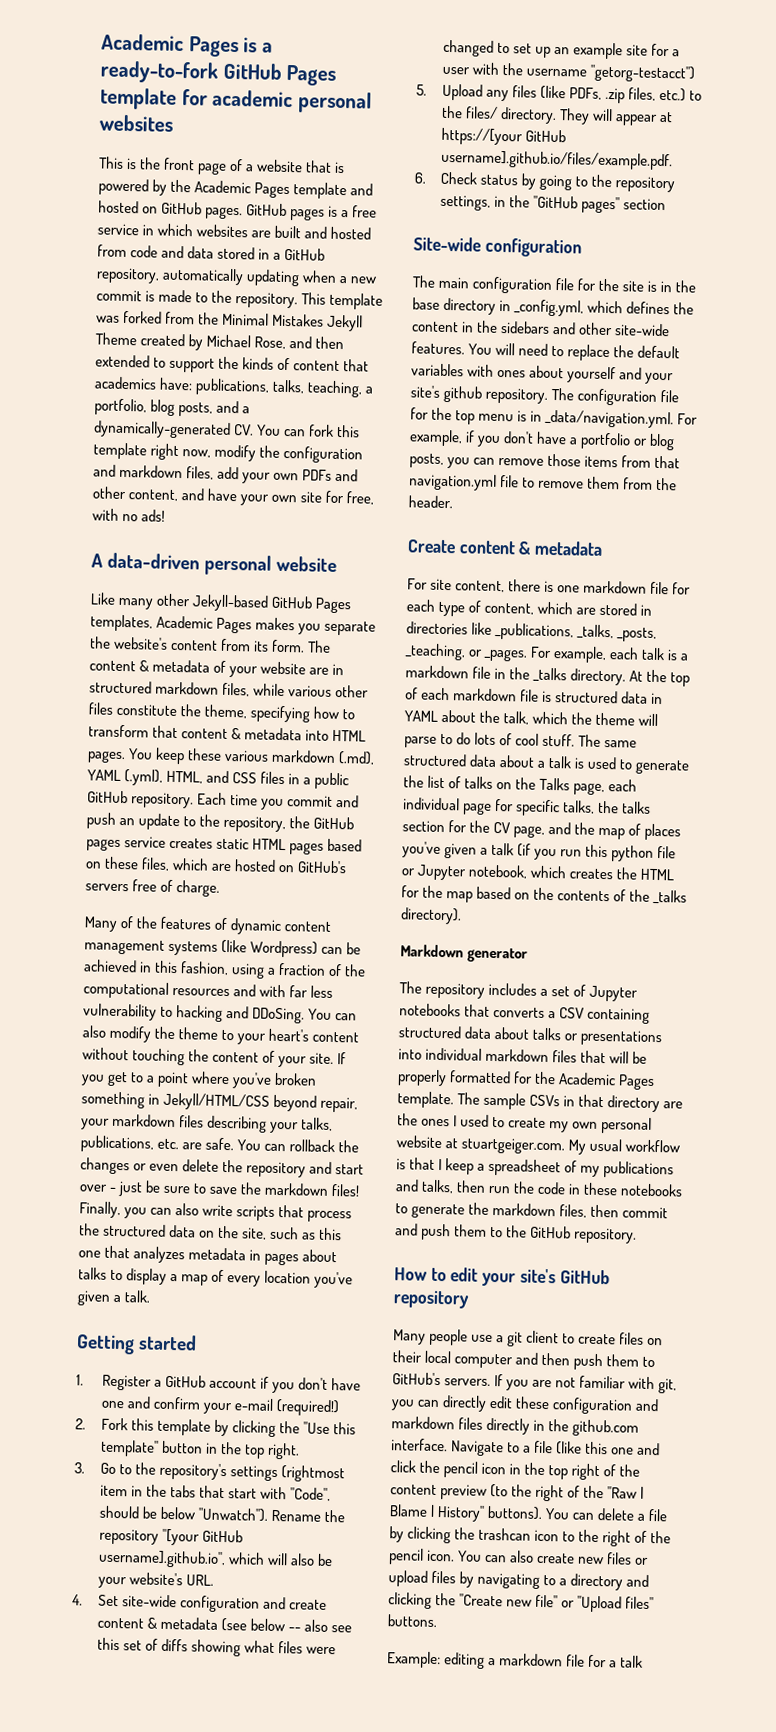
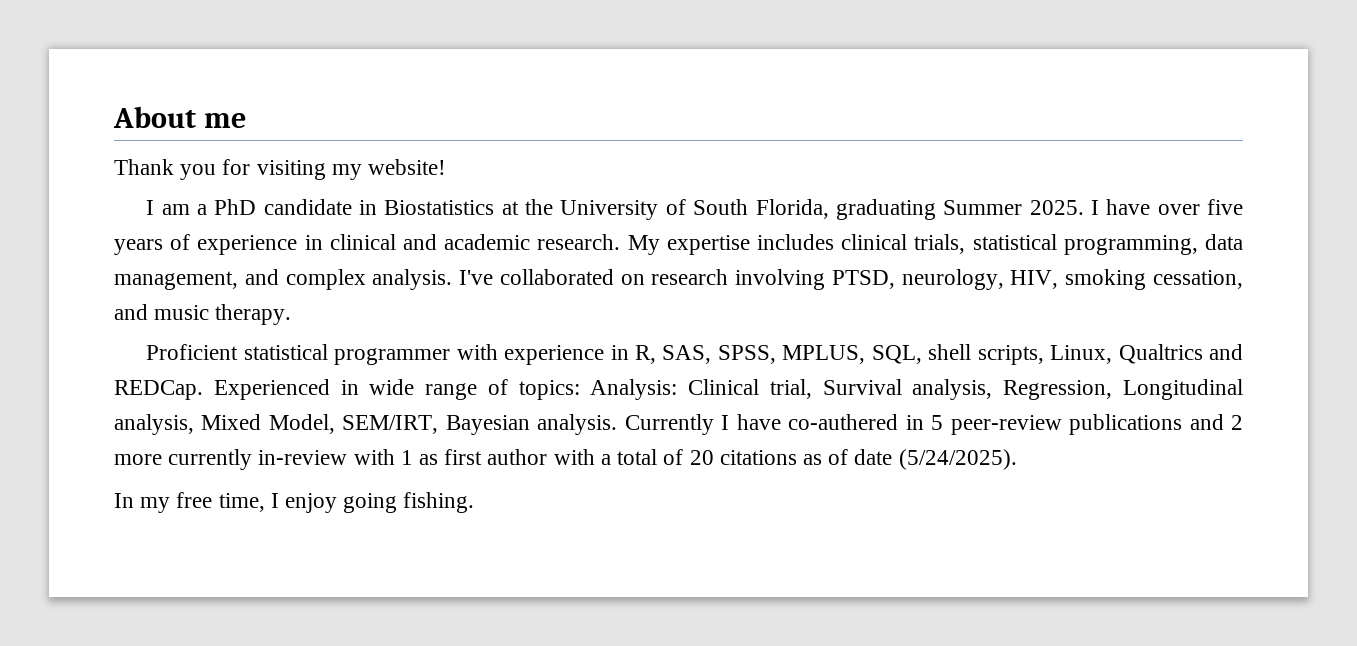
[101,33,273,58] [100,60,337,86] [100,87,372,114] [99,114,173,132] [98,156,346,175] [98,178,374,200] [98,200,378,221] [97,223,372,240] [97,244,326,261] [96,267,378,287] [96,289,384,310] [96,310,364,332] [95,332,345,351] [95,354,370,373] [94,376,374,398] [94,398,251,417] [93,420,361,439] [93,442,364,464] [93,464,359,484] [92,486,375,506] [92,508,166,522] [91,552,338,576] [90,592,352,614] [90,614,377,636] [90,636,332,653] [89,659,345,678] [89,680,370,698] [88,702,356,723] [88,724,367,742] [87,747,376,765] [87,769,350,790] [87,790,360,811] [86,812,355,833] [86,836,363,855] [85,856,348,874] [85,879,221,897] [84,916,332,936] [84,939,362,958] [83,959,367,979] [83,981,334,999] [83,1003,358,1024] [82,1025,360,1045] [82,1047,347,1068] [81,1071,318,1089] [81,1091,359,1113] [81,1113,334,1134] [80,1135,360,1153] [80,1157,365,1178] [79,1180,361,1197] [79,1201,353,1223] [79,1223,343,1241] [78,1245,338,1266] [78,1267,354,1289] [77,1290,152,1306] [76,1334,198,1355] [76,1374,361,1394] [100,1396,340,1417] [75,1417,356,1437] [99,1439,300,1460] [74,1462,345,1483] [99,1484,331,1502] [98,1505,345,1523] [98,1528,243,1546] [97,1549,333,1569] [97,1572,214,1589] [72,1594,327,1613] [96,1616,352,1633] [96,1637,336,1657] [442,39,680,60] [441,62,695,83] [416,83,702,104] [440,105,673,126] [440,127,566,146] [440,149,673,171] [414,171,675,193] [439,194,666,214] [413,236,582,258] [412,275,697,294] [412,297,695,317] [411,320,671,337] [411,341,681,362] [411,363,675,385] [410,385,680,406] [410,407,699,429] [409,429,676,451] [409,453,681,469] [409,473,678,491] [408,495,453,509] [407,539,604,556] [407,578,692,595] [406,599,653,617] [406,621,658,642] [404,643,690,664] [405,665,691,687] [405,687,664,705] [404,709,659,727] [404,732,638,748] [403,753,691,775] [403,775,638,796] [403,797,652,817] [402,820,682,841] [402,841,677,862] [401,864,675,881] [401,885,688,905] [400,907,462,925] [400,944,529,963] [399,981,639,1002] [399,1003,651,1024] [398,1025,663,1047] [398,1047,648,1064] [397,1069,656,1091] [397,1091,684,1113] [397,1113,653,1134] [396,1135,681,1155] [396,1157,675,1179] [395,1179,684,1197] [395,1202,669,1219] [395,1223,638,1244] [394,1267,610,1287] [393,1290,470,1309] [393,1328,664,1347] [392,1350,656,1371] [392,1372,678,1394] [391,1395,660,1415] [391,1416,640,1437] [391,1438,661,1457] [390,1460,641,1481] [390,1484,645,1502] [389,1504,669,1522] [389,1526,672,1547] [388,1548,650,1565] [388,1570,650,1591] [388,1592,655,1613] [387,1614,438,1628] [387,1651,644,1669] Academic Pages is a ready-to-fork GitHub Pages template for academic personal websites // This is the front page of a website that is powered by the Academic Pages template and hosted on GitHub pages. GitHub pages is a free service in which websites are built and hosted from code and data stored in a GitHub repository, automatically updating when a new commit is made to the repository. This template was forked from the Minimal Mistakes Jekyll Theme created by Michael Rose, and then extended to support the kinds of content that academics have: publications, talks, teaching, a portfolio, blog posts, and a dynamically-generated CV. You can fork this template right now, modify the configuration and markdown files, add your own PDFs and other content, and have your own site for free, with no ads! // A data-driven personal website // Like many other Jekyll-based GitHub Pages templates, Academic Pages makes you separate the website's content from its form. The content & metadata of your website are in structured markdown files, while various other files constitute the theme, specifying how to transform that content & metadata into HTML pages. You keep these various markdown (.md), YAML (.yml), HTML, and CSS files in a public GitHub repository. Each time you commit and push an update to the repository, the GitHub pages service creates static HTML pages based on these files, which are hosted on GitHub's servers free of charge. // Many of the features of dynamic content management systems (like Wordpress) can be achieved in this fashion, using a fraction of the computational resources and with far less vulnerability to hacking and DDoSing. You can also modify the theme to your heart's content without touching the content of your site. If you get to a point where you've broken something in Jekyll/HTML/CSS beyond repair, your markdown files describing your talks, publications, etc. are safe. You can rollback the changes or even delete the repository and start over - just be sure to save the markdown files! Finally, you can also write scripts that process the structured data on the site, such as this one that analyzes metadata in pages about talks to display a map of every location you've given a talk. // Getting started // 1. Register a GitHub account if you don't have one and confirm your e-mail (required!) // 2. Fork this template by clicking the "Use this template" button in the top right. // 3. Go to the repository's settings (rightmost item in the tabs that start with "Code", should be below "Unwatch"). Rename the repository "[your GitHub username].github.io", which will also be your website's URL. // 4. Set site-wide configuration and create content & metadata (see below -- also see this set of diffs showing what files were changed to set up an example site for a user with the username "getorg-testacct") // 5. Upload any files (like PDFs, .zip files, etc.) to the files/ directory. They will appear at https://[your GitHub username].github.io/files/example.pdf. // 6. Check status by going to the repository settings, in the "GitHub pages" section // Site-wide configuration // The main configuration file for the site is in the base directory in _config.yml, which defines the content in the sidebars and other site-wide features. You will need to replace the default variables with ones about yourself and your site's github repository. The configuration file for the top menu is in _data/navigation.yml. For example, if you don't have a portfolio or blog posts, you can remove those items from that navigation.yml file to remove them from the header. // Create content & metadata // For site content, there is one markdown file for each type of content, which are stored in directories like _publications, _talks, _posts, _teaching, or _pages. For example, each talk is a markdown file in the _talks directory. At the top of each markdown file is structured data in YAML about the talk, which the theme will parse to do lots of cool stuff. The same structured data about a talk is used to generate the list of talks on the Talks page, each individual page for specific talks, the talks section for the CV page, and the map of places you've given a talk (if you run this python file or Jupyter notebook, which creates the HTML for the map based on the contents of the _talks directory). // Markdown generator // The repository includes a set of Jupyter notebooks that converts a CSV containing structured data about talks or presentations into individual markdown files that will be properly formatted for the Academic Pages template. The sample CSVs in that directory are the ones I used to create my own personal website at stuartgeiger.com. My usual workflow is that I keep a spreadsheet of my publications and talks, then run the code in these notebooks to generate the markdown files, then commit and push them to the GitHub repository. // How to edit your site's GitHub repository // Many people use a git client to create files on their local computer and then push them to GitHub's servers. If you are not familiar with git, you can directly edit these configuration and markdown files directly in the github.com interface. Navigate to a file (like this one and click the pencil icon in the top right of the content preview (to the right of the "Raw | Blame | History" buttons). You can delete a file by clicking the trashcan icon to the right of the pencil icon. You can also create new files or upload files by navigating to a directory and clicking the "Create new file" or "Upload files" buttons. // Example: editing a markdown file for a talk -> [113,106,247,128] [114,159,447,180] [146,199,1243,220] [114,234,1244,255] [114,269,1243,290] [114,304,292,325] [146,344,1243,365] [114,379,1243,400] [114,414,1244,435] [114,449,1017,470] [114,492,475,513] About me // Thank you for visiting my website! // I am a PhD candidate in Biostatistics at the University of South Florida, graduating Summer 2025. I have over five years of experience in clinical and academic research. My expertise includes clinical trials, statistical programming, data management, and complex analysis. I've collaborated on research involving PTSD, neurology, HIV, smoking cessation, and music therapy. // Proficient statistical programmer with experience in R, SAS, SPSS, MPLUS, SQL, shell scripts, Linux, Qualtrics and REDCap. Experienced in wide range of topics: Analysis: Clinical trial, Survival analysis, Regression, Longitudinal analysis, Mixed Model, SEM/IRT, Bayesian analysis. Currently I have co-authered in 5 peer-review publications and 2 more currently in-review with 1 as first author with a total of 20 citations as of date (5/24/2025). // In my free time, I enjoy going fishing.

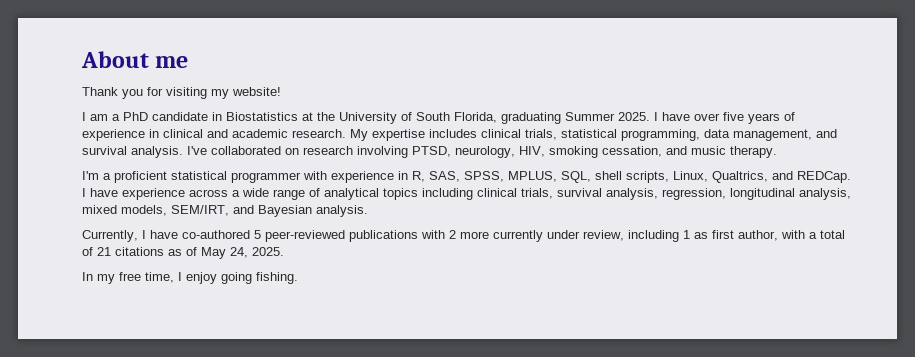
[285,269,366,290] complex -> [82,146,127,155] survival
[146,344,239,360] Proficient -> [82,171,167,183] I'm a proficient
[1118,344,1203,364] Qualtrics -> [712,171,768,183] Qualtrics,
[213,379,1243,400] [114,414,439,435] Experienced in wide range of topics: Analysis: Clinical trial, Survival analysis, Regression, Longitudinal analysis, Mixed Model, SEM/IRT, -> [82,188,851,200] [82,205,254,216] I have experience across a wide range of analytical topics including clinical trials, survival analysis, regression, longitudinal analysis, mixed models, SEM/IRT, and
[624,414,1244,435] [114,449,395,470] Currently I have co-authered in 5 peer-review publications and 2 more currently in-review with -> [82,230,679,242] // Currently, I have co-authored 5 peer-reviewed publications with 2 more currently under review, including
[487,449,548,465] author -> [738,230,778,241] author,
[689,450,714,465] 20 -> [97,247,111,256] 21
[854,449,1017,470] date (5/24/2025). -> [201,247,284,259] May 24, 2025.

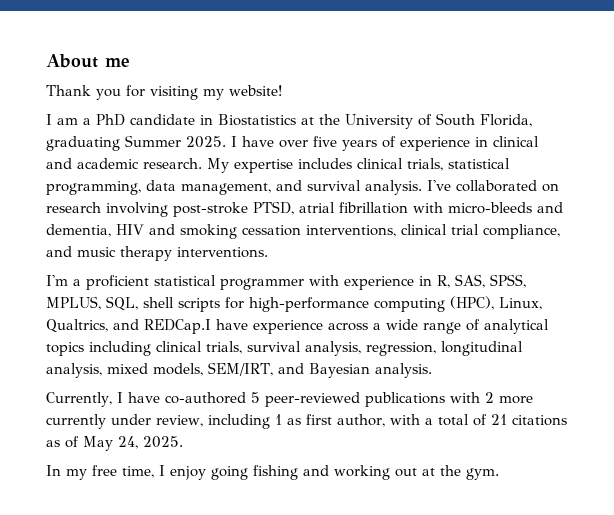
[412,146,777,158] PTSD, neurology, HIV, smoking cessation, and music therapy. -> [173,201,563,217] [46,224,560,239] [46,246,268,261] post-stroke PTSD, atrial fibrillation with micro-bleeds and dementia, HIV and smoking cessation interventions, clinical trial compliance, and music therapy interventions.
[626,171,669,183] scripts, -> [178,296,494,312] scripts for high-performance computing (HPC),
[797,171,851,183] [82,188,86,197] REDCap. I -> [144,319,211,334] REDCap.I
[256,272,298,284] fishing. -> [253,465,499,480] fishing and working out at the gym.

